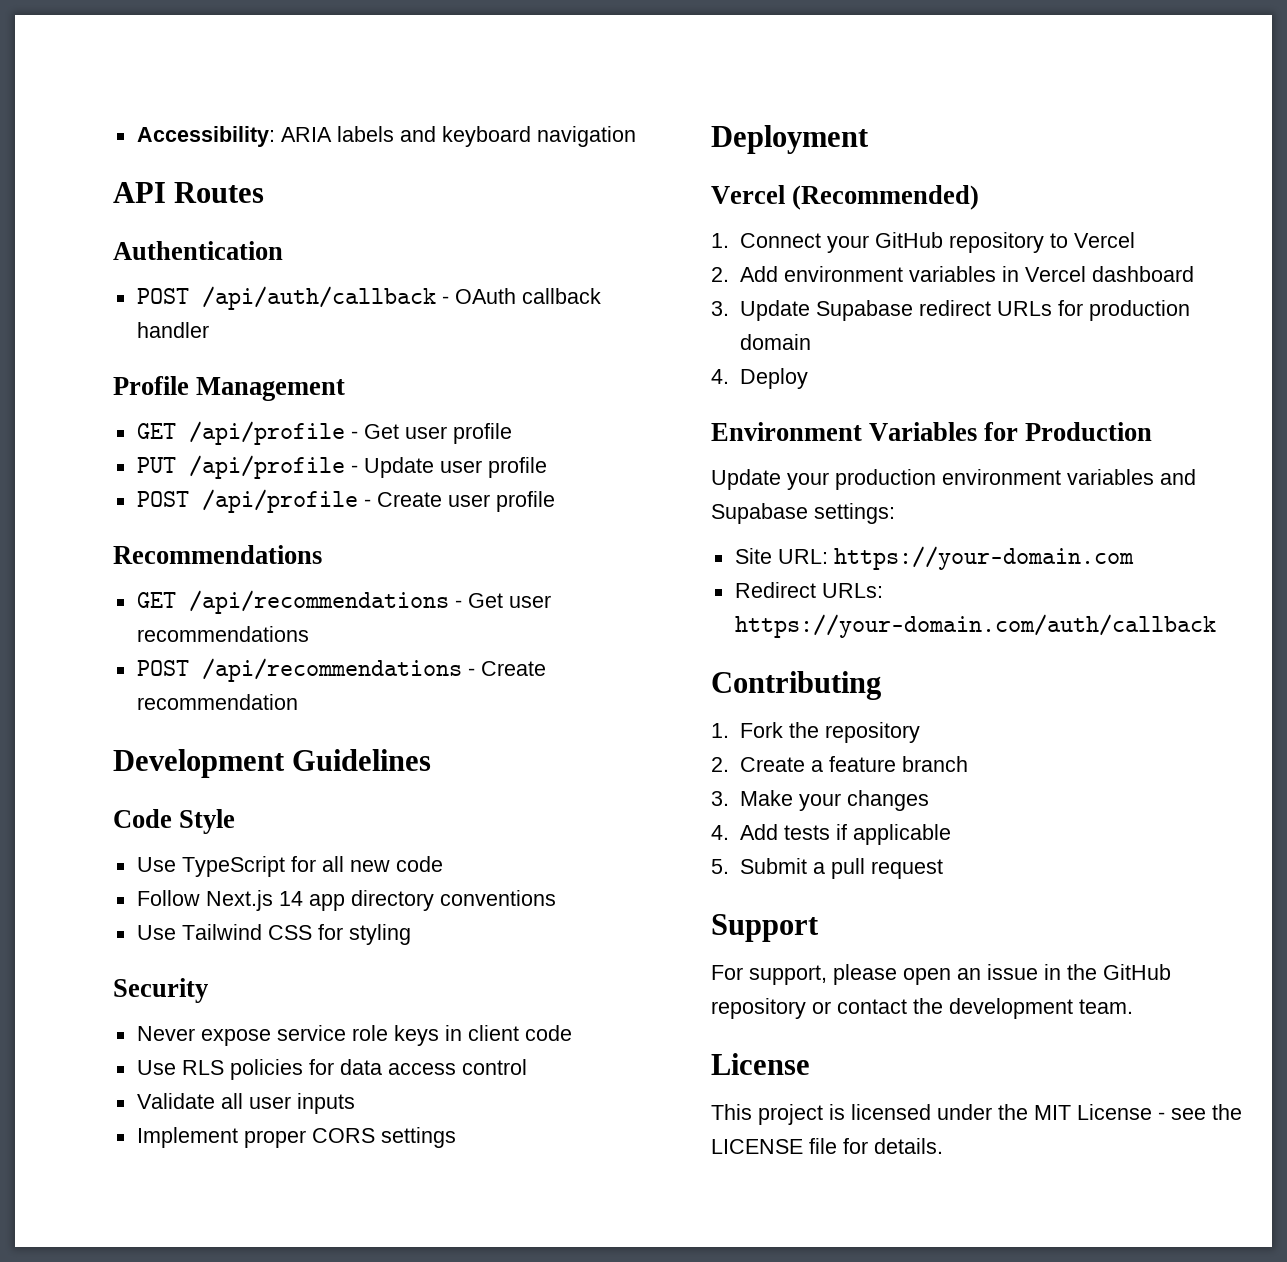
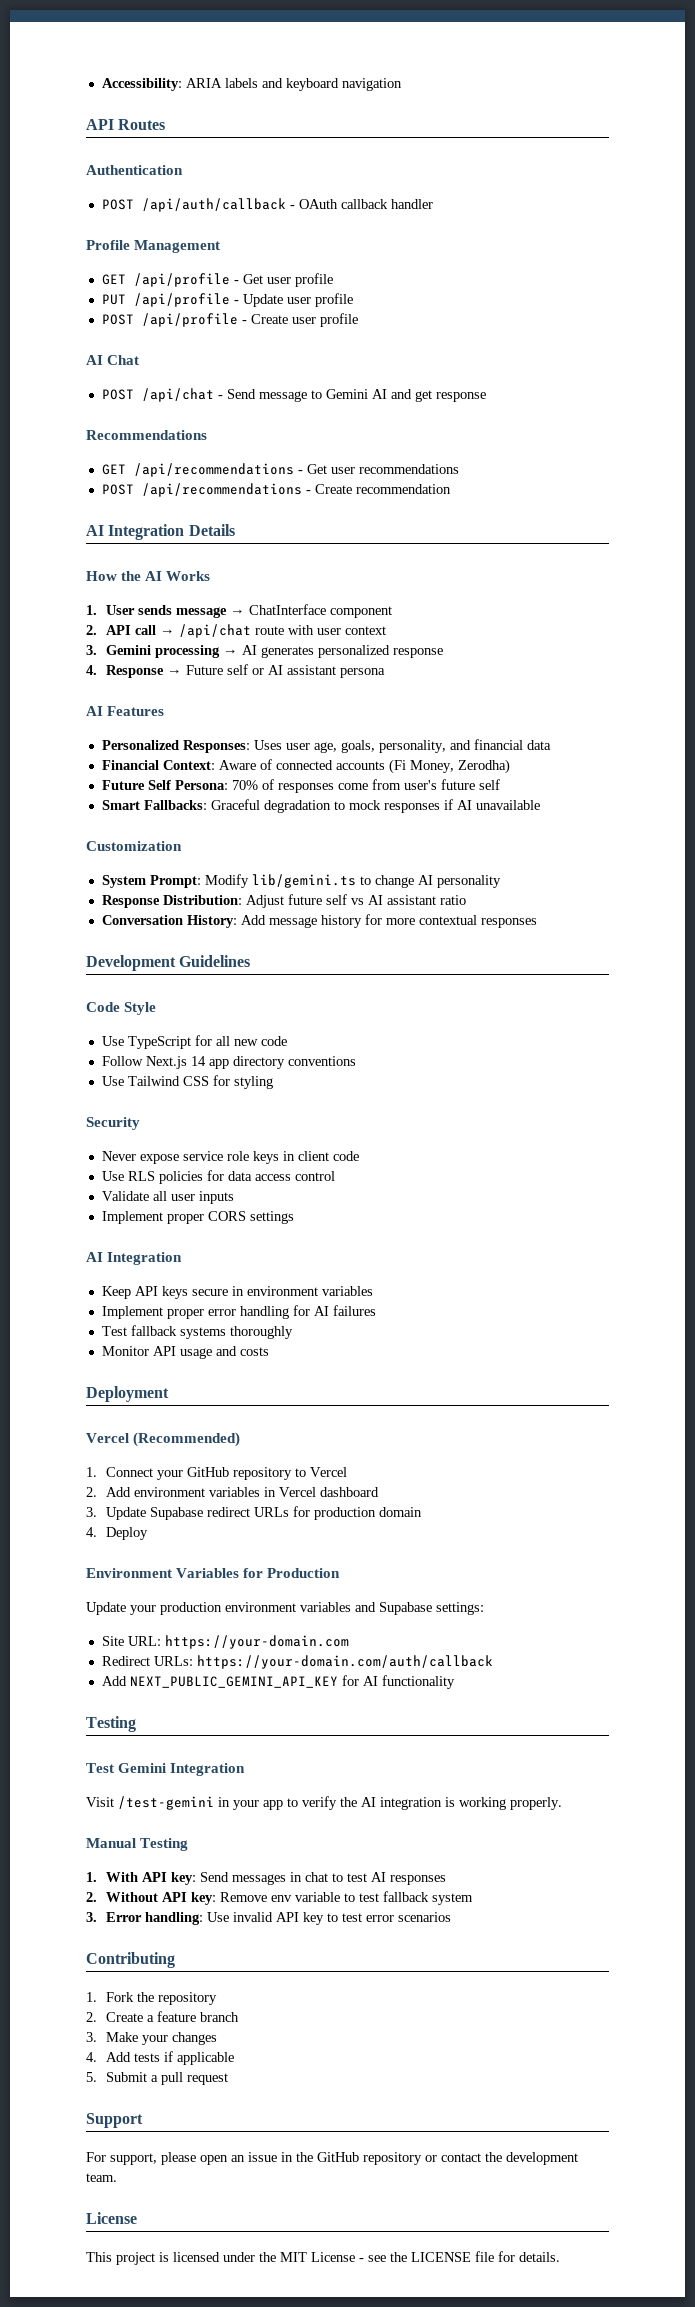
(555, 501) none -> [86,355,140,365] [101,388,486,402] // AI Chat // POST /api/chat - Send message to Gemini AI and get response
(298, 702) none -> [86,524,235,540] [86,571,211,581] [86,604,392,618] [86,624,386,638] [86,645,443,658] [86,664,385,678] [86,706,165,716] [101,739,551,753] [101,759,510,774] [101,779,500,793] [101,799,540,813] [86,841,182,851] [101,874,501,888] [101,894,466,908] [101,914,537,928] // AI Integration Details // How the AI Works // 1. User sends message → ChatInterface component // 2. API call → /api/chat route with user context // 3. Gemini processing → AI generates personalized response // 4. Response → Future self or AI assistant persona // AI Features // Personalized Responses: Uses user age, goals, personality, and financial data // Financial Context: Aware of connected accounts (Fi Money, Zerodha) // Future Self Persona: 70% of responses come from user's future self // Smart Fallbacks: Graceful degradation to mock responses if AI unavailable // Customization // System Prompt: Modify lib/gemini.ts to change AI personality // Response Distribution: Adjust future self vs AI assistant ratio // Conversation History: Add message history for more contextual responses
(456, 1137) none -> [86,1252,183,1265] [101,1286,373,1299] [101,1305,376,1319] [101,1325,293,1339] [101,1346,269,1359] // AI Integration // Keep API keys secure in environment variables // Implement proper error handling for AI failures // Test fallback systems thoroughly // Monitor API usage and costs
(1216, 626) none -> [101,1675,455,1689] [86,1716,136,1732] [86,1763,246,1776] [86,1796,562,1810] [86,1838,189,1851] [86,1872,446,1885] [86,1891,473,1905] [86,1912,451,1925] // Add NEXT_PUBLIC_GEMINI_API_KEY for AI functionality // Testing // Test Gemini Integration // Visit /test-gemini in your app to verify the AI integration is working properly. // Manual Testing // 1. With API key: Send messages in chat to test AI responses // 2. Without API key: Remove env variable to test fallback system // 3. Error handling: Use invalid API key to test error scenarios

